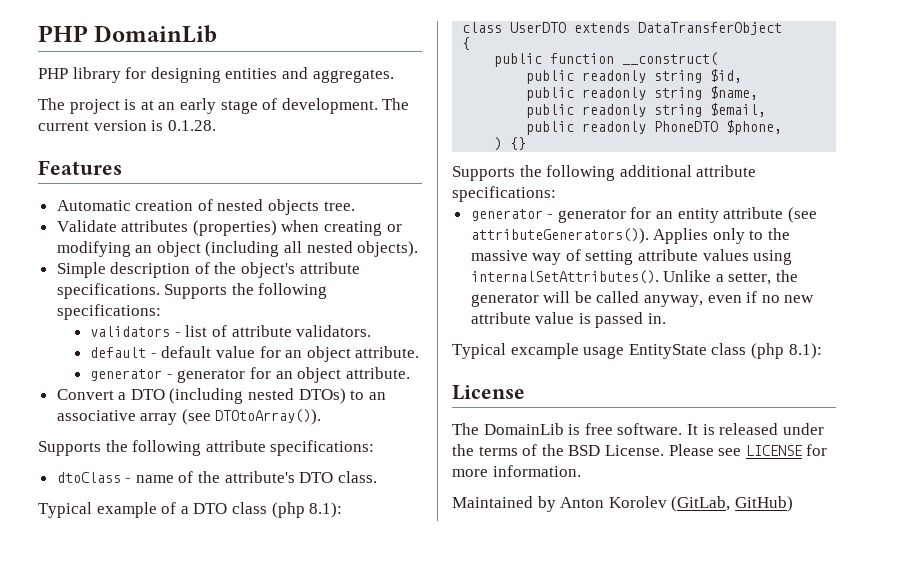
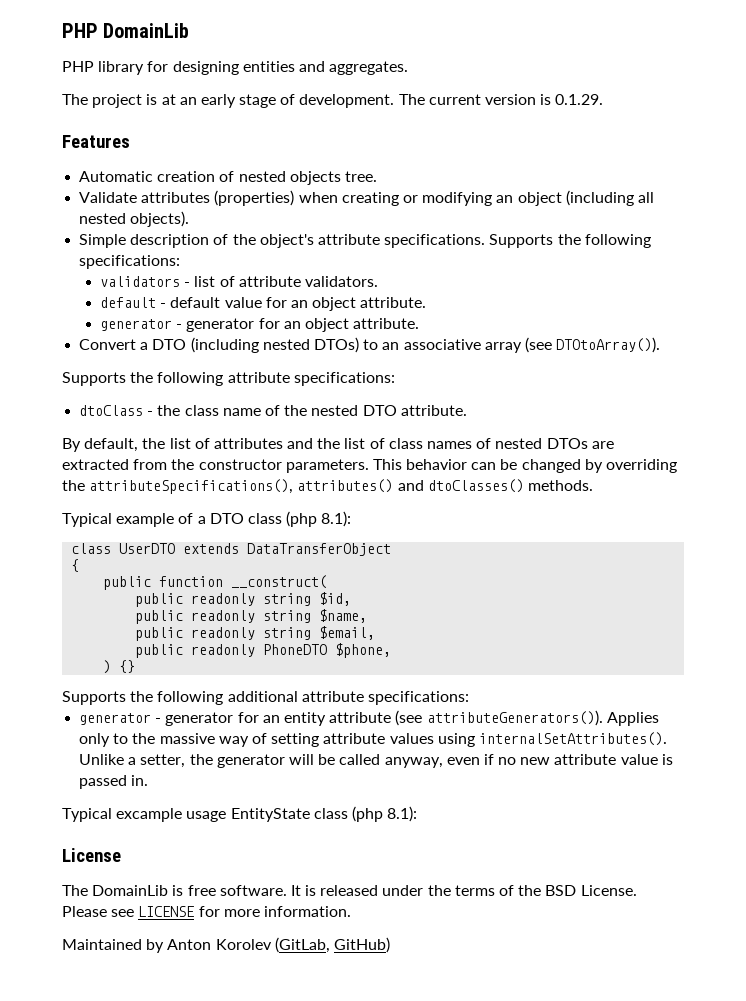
[167,120,216,131] 0.1.28. -> [555,94,604,105] 0.1.29.
(132, 480) none -> [157,405,219,416] the class
[224,471,377,483] attribute's DTO class. -> [311,405,467,416] [62,438,614,452] [62,459,678,473] [62,479,593,494] nested DTO attribute. // By default, the list of attributes and the list of class names of nested DTOs are extracted from the constructor parameters. This behavior can be changed by overriding the attributeSpecifications(), attributes() and dtoClasses() methods.

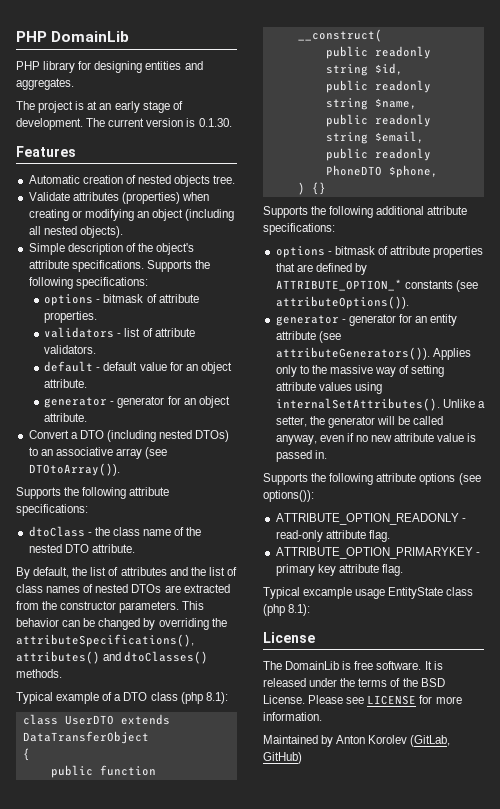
[555,94,604,105] 0.1.29. -> [198,118,232,127] 0.1.30.
(181, 262) none -> [44,294,199,306] [44,311,98,323] // options - bitmask of attribute properties.
(469, 698) none -> [275,246,484,258] [275,263,367,275] [275,279,478,292] [275,296,409,309] // options - bitmask of attribute properties that are defined by ATTRIBUTE_OPTION_* constants (see attributeOptions()).
(149, 780) none -> [263,473,481,485] [263,490,314,502] [275,513,466,525] [275,530,390,542] [275,547,480,559] [275,564,403,576] // Supports the following attribute options (see options()): // ATTRIBUTE_OPTION_READONLY - read-only attribute flag. // ATTRIBUTE_OPTION_PRIMARYKEY - primary key attribute flag.

